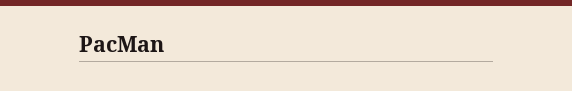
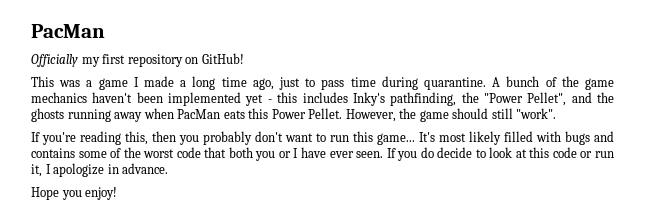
[79,36,164,52] PacMan -> [31,24,105,38] [31,53,244,67] [31,76,614,90] [31,92,614,106] [31,108,557,122] [31,131,614,145] [31,147,615,161] [31,163,169,177] [31,187,118,200] PacMan // Officially my first repository on GitHub! // This was a game I made a long time ago, just to pass time during quarantine. A bunch of the game mechanics haven't been implemented yet - this includes Inky's pathfinding, the "Power Pellet", and the ghosts running away when PacMan eats this Power Pellet. However, the game should still "work". // If you're reading this, then you probably don't want to run this game... It's most likely filled with bugs and contains some of the worst code that both you or I have ever seen. If you do decide to look at this code or run it, I apologize in advance. // Hope you enjoy!

